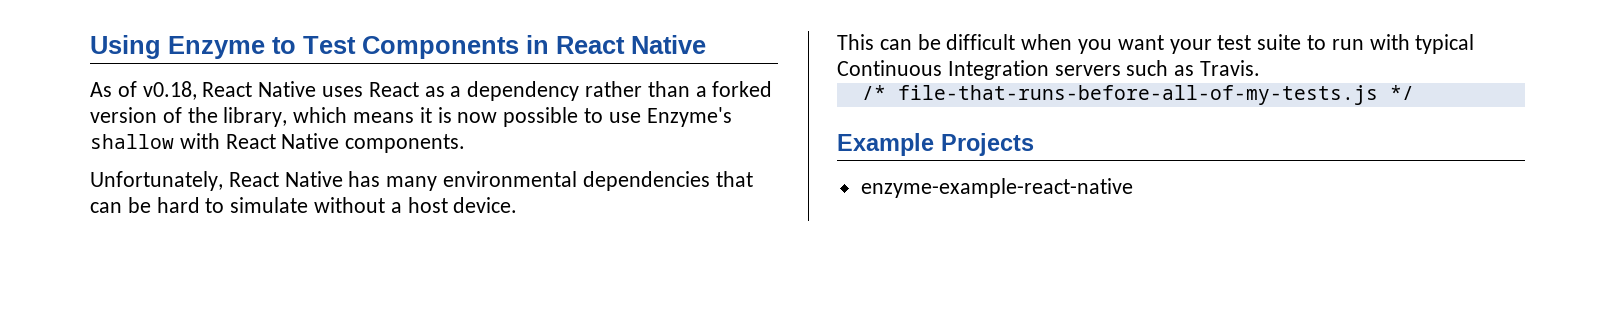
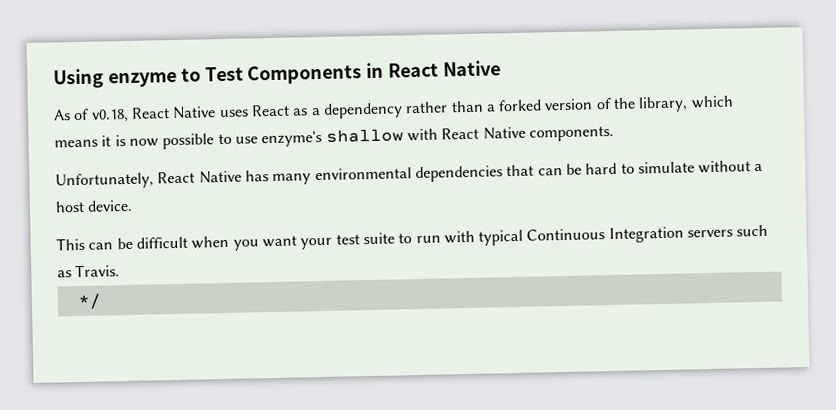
[168,36,265,59] Enzyme -> [107,71,177,88] enzyme
[646,107,732,127] Enzyme's -> [261,130,323,148] enzyme's
[861,85,1378,105] /* file-that-runs-before-all-of-my-tests.js -> (121, 271) none
[837,133,1034,156] [860,178,1133,198] // Example Projects // enzyme-example-react-native -> (102, 302) none

